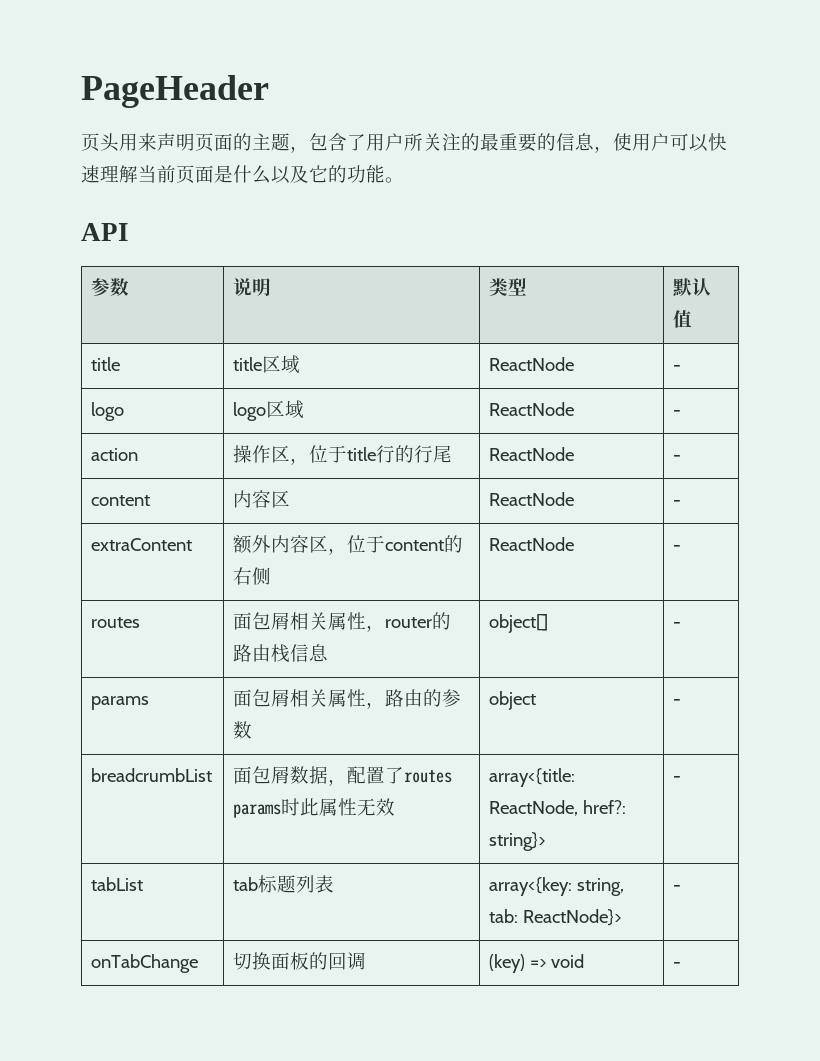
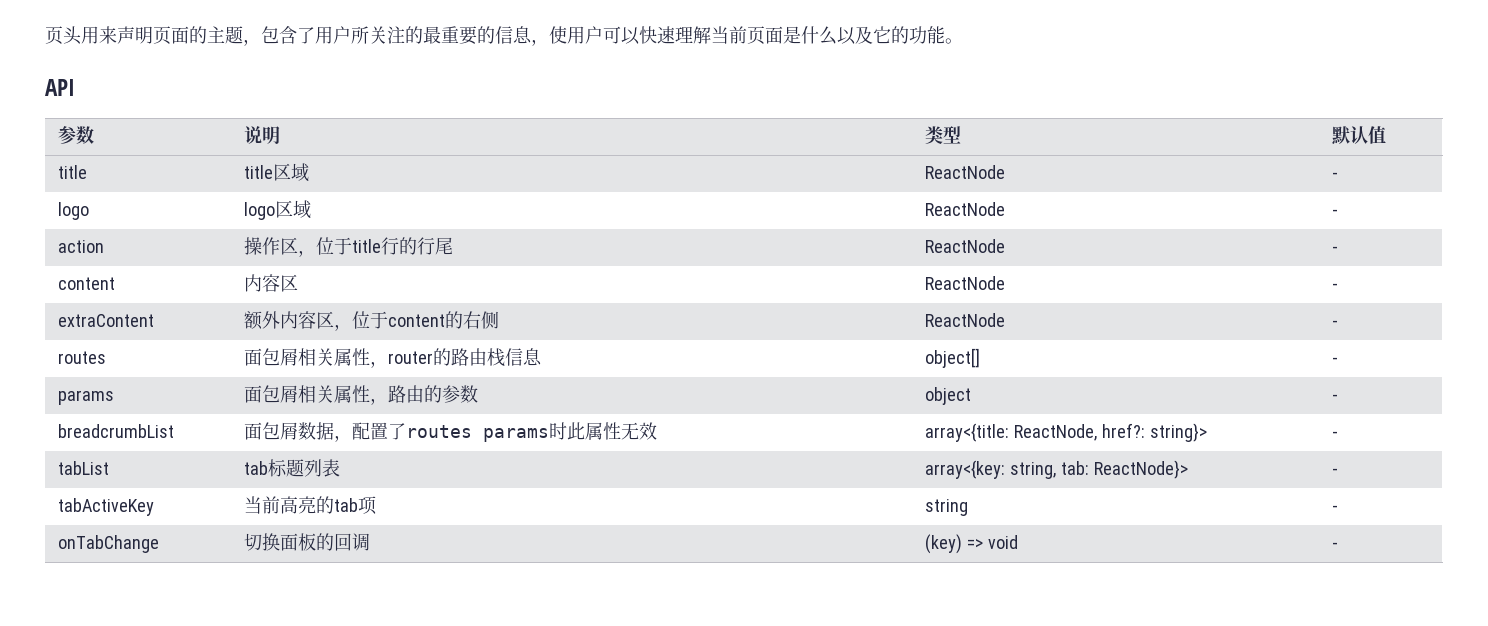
[81,75,269,108] PageHeader // -> (45, 35) none
(682, 888) none -> [58,498,155,516] [244,496,378,515] [925,499,969,516] [1332,505,1339,512] // tabActiveKey | 当前高亮的tab项 | string | -

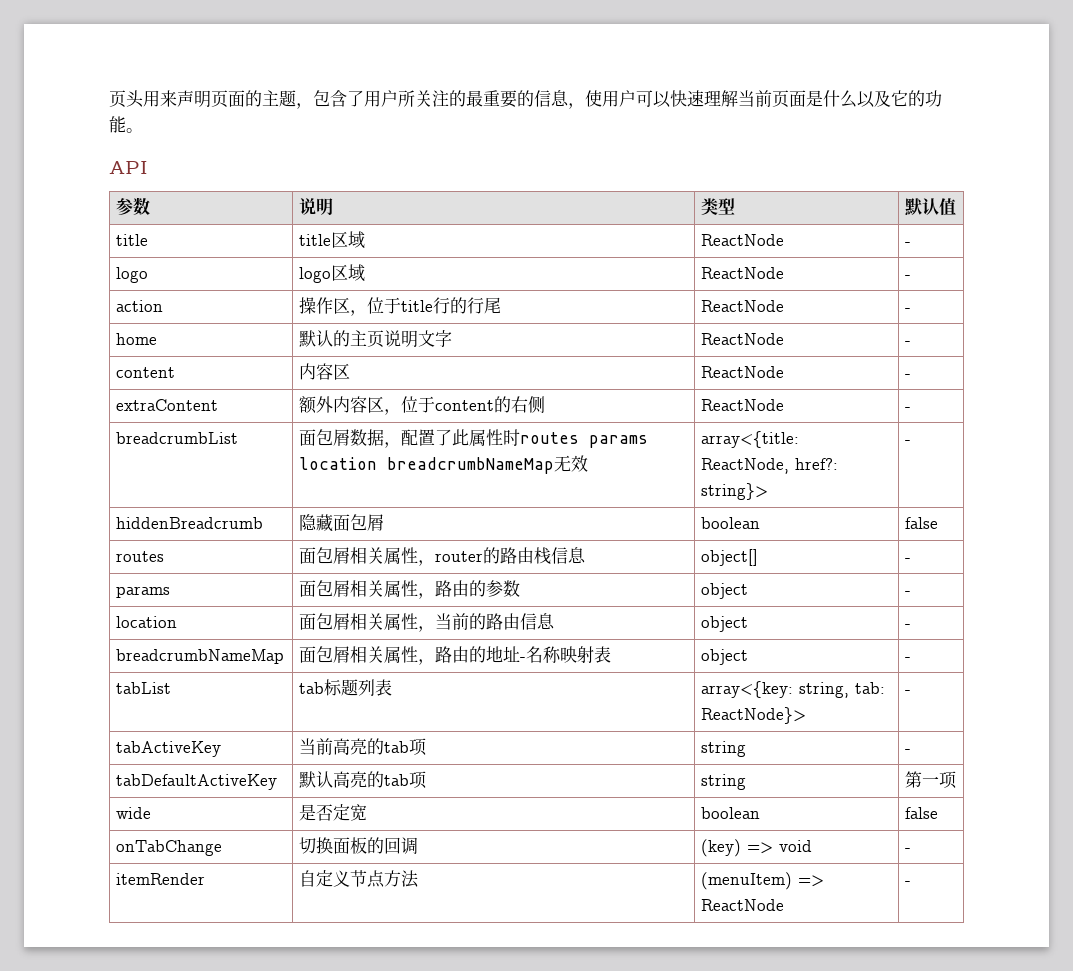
(1339, 249) none -> [116,333,158,345] [299,330,453,348] [701,333,785,345] [905,341,912,345] // home | 默认的主页说明文字 | ReactNode | -
(1339, 323) none -> [116,432,239,444] [299,429,649,448] [299,455,589,474] [701,431,800,448] [701,458,839,474] [701,483,769,500] [905,440,912,444] [116,517,264,529] [299,514,385,532] [701,517,761,529] [905,517,939,529] // breadcrumbList | 面包屑数据，配置了此属性时routes params location breadcrumbNameMap无效 | array<{title: ReactNode, href?: string}> | - // hiddenBreadcrumb | 隐藏面包屑 | boolean | false
[58,424,175,438] [244,422,658,442] [925,423,1207,442] breadcrumbList | 面包屑数据，配置了routes params时此属性无效 | array<{title: ReactNode, href?: string}> -> [116,616,178,628] [299,613,556,632] [701,616,749,632] [905,624,912,628] [116,649,285,664] [299,646,612,665] [701,649,749,665] location | 面包屑相关属性，当前的路由信息 | object | - // breadcrumbNameMap | 面包屑相关属性，路由的地址-名称映射表 | object
(1339, 508) none -> [116,774,278,790] [299,771,428,789] [701,774,747,790] [905,771,958,789] [116,807,152,819] [299,804,368,821] [701,807,761,819] [905,807,939,819] // tabDefaultActiveKey | 默认高亮的tab项 | string | 第一项 // wide | 是否定宽 | boolean | false
(1339, 545) none -> [116,873,206,885] [299,870,420,888] [701,872,825,890] [701,899,785,911] [905,881,912,885] // itemRender | 自定义节点方法 | (menuItem) => ReactNode | -

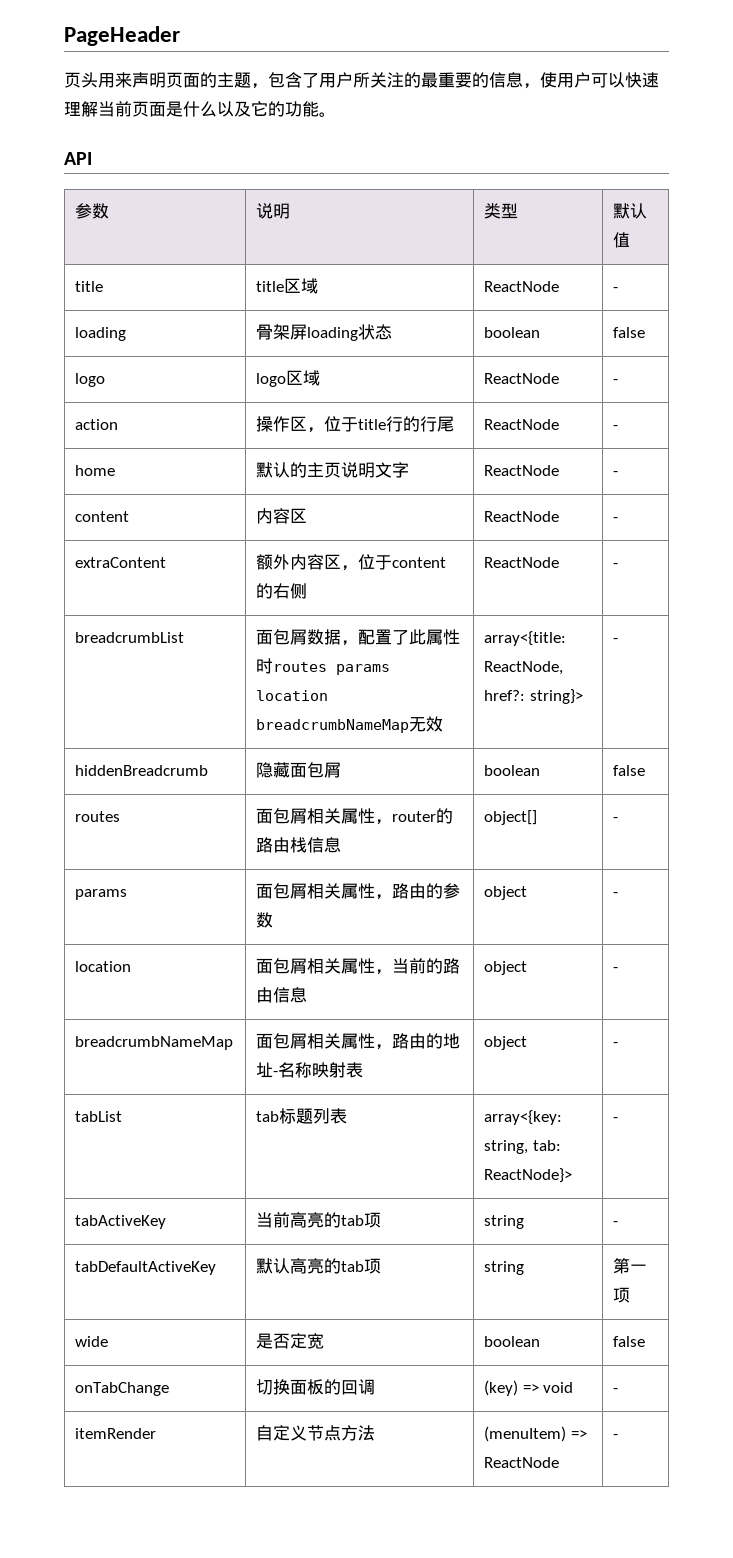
(109, 99) none -> [64,26,180,46] PageHeader //
(912, 244) none -> [75,327,127,341] [256,324,393,341] [484,327,541,338] [613,327,646,338] // loading | 骨架屏loading状态 | boolean | false

